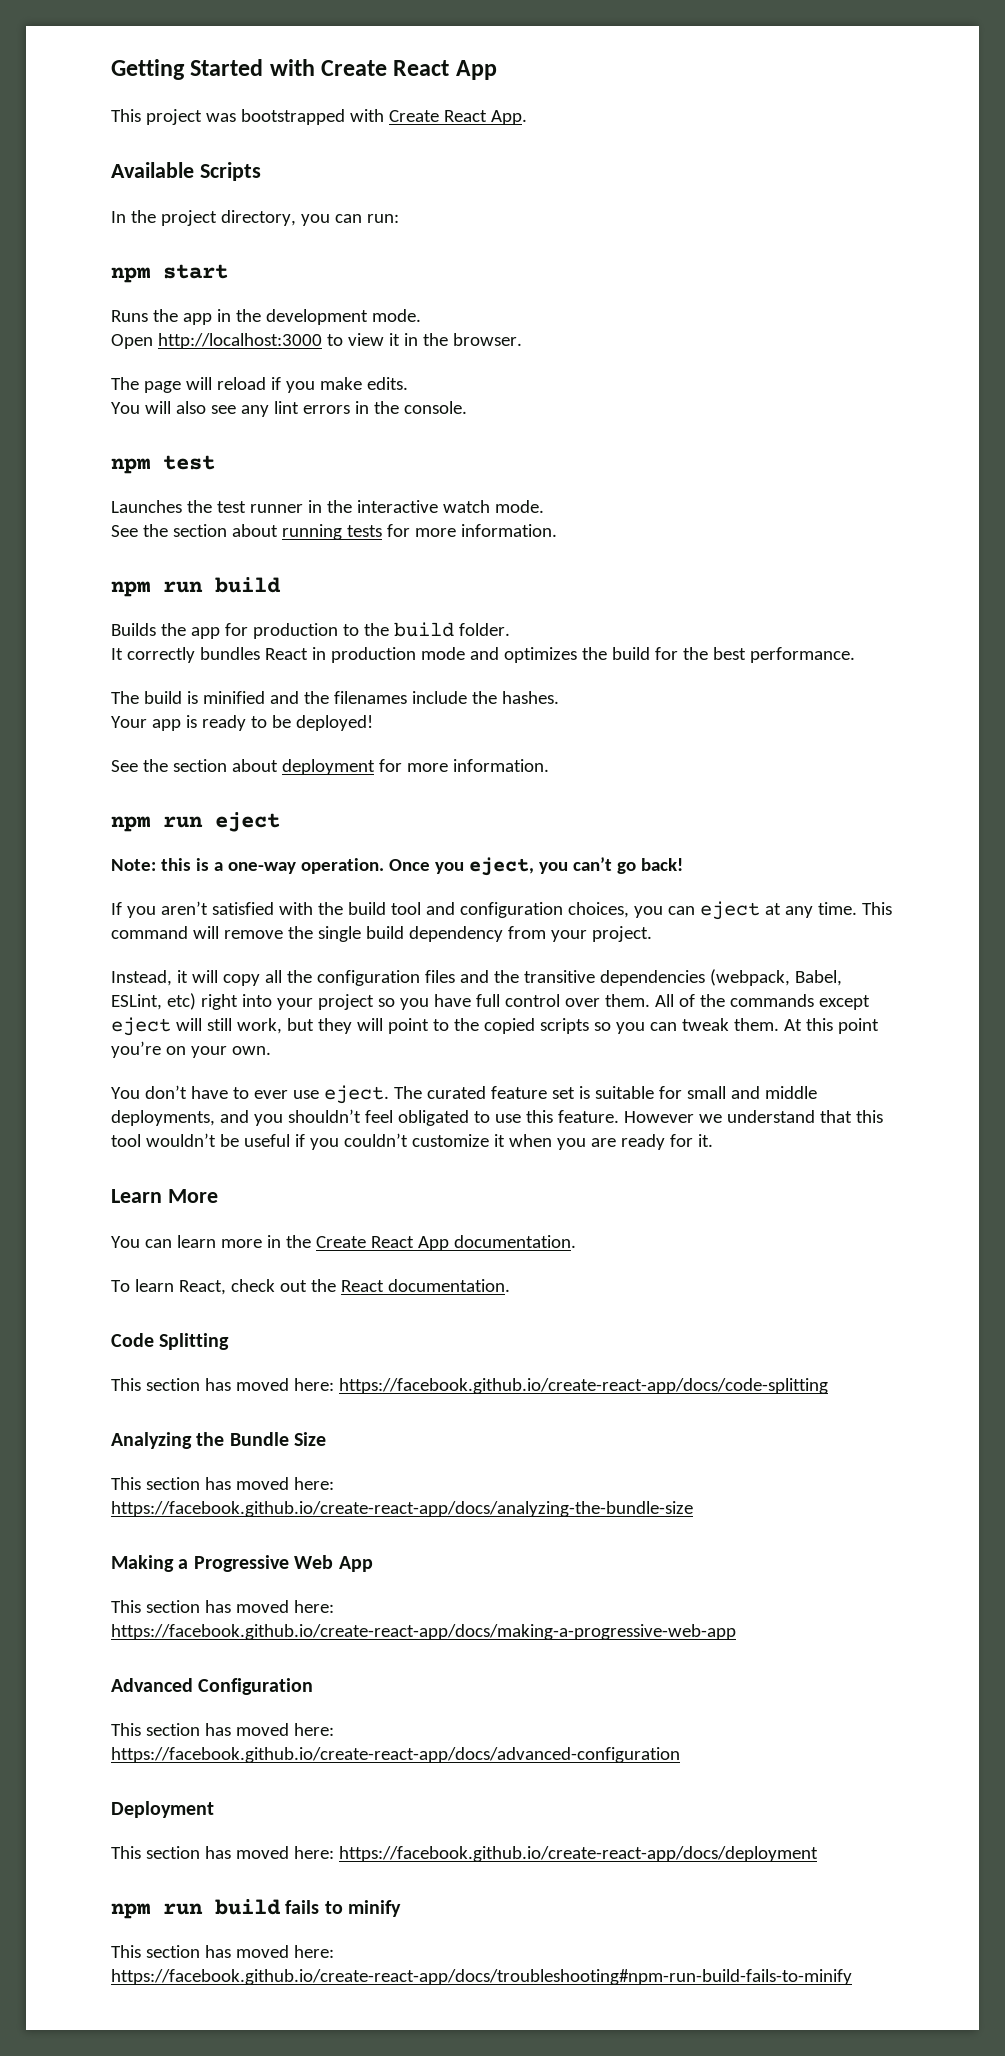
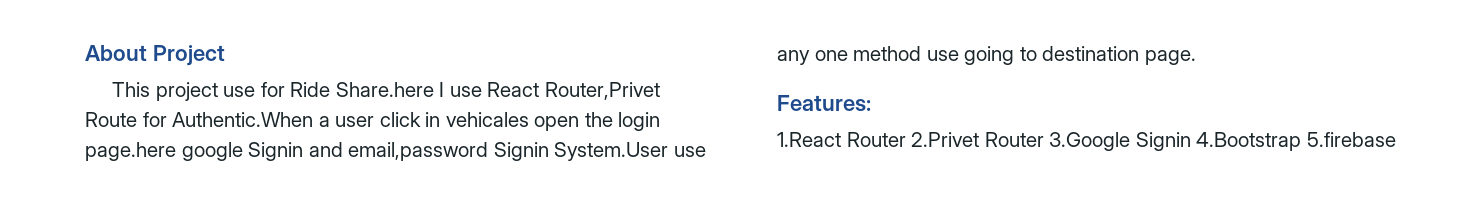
[111,59,497,80] [111,109,527,125] [111,162,261,181] [111,210,399,226] [111,264,228,283] [111,309,421,325] [111,333,522,349] [111,377,408,393] [111,401,467,417] [111,455,215,474] [111,500,544,513] [111,524,557,540] [111,577,281,597] [111,622,510,639] [111,647,855,663] [111,691,559,704] [111,715,373,731] [111,759,549,775] [111,812,280,832] [111,857,683,876] [111,901,892,920] [111,926,652,942] [111,969,842,986] [111,993,870,1010] [111,1017,879,1036] [111,1041,271,1058] [111,1085,817,1104] [111,1109,883,1126] [111,1133,713,1150] [111,1189,218,1203] [111,1235,576,1251] [111,1279,510,1295] [111,1333,230,1350] [111,1378,828,1394] [111,1432,327,1449] [111,1477,334,1490] [111,1501,693,1517] [111,1555,373,1572] [111,1600,334,1613] [111,1624,736,1640] [111,1678,314,1695] [111,1723,334,1736] [111,1747,680,1763] [111,1801,214,1818] [111,1846,818,1862] [111,1899,402,1919] [111,1945,334,1958] [111,1969,852,1985] Getting Started with Create React App // This project was bootstrapped with Create React App. // Available Scripts // In the project directory, you can run: // npm start // Runs the app in the development mode. // Open http://localhost:3000 to view it in the browser. // The page will reload if you make edits. // You will also see any lint errors in the console. // npm test // Launches the test runner in the interactive watch mode. // See the section about running tests for more information. // npm run build // Builds the app for production to the build folder. // It correctly bundles React in production mode and optimizes the build for the best performance. // The build is minified and the filenames include the hashes. // Your app is ready to be deployed! // See the section about deployment for more information. // npm run eject // Note: this is a one-way operation. Once you eject, you can’t go back! // If you aren’t satisfied with the build tool and configuration choices, you can eject at any time. This command will remove the single build dependency from your project. // Instead, it will copy all the configuration files and the transitive dependencies (webpack, Babel, ESLint, etc) right into your project so you have full control over them. All of the commands except eject will still work, but they will point to the copied scripts so you can tweak them. At this point you’re on your own. // You don’t have to ever use eject. The curated feature set is suitable for small and middle deployments, and you shouldn’t feel obligated to use this feature. However we understand that this tool wouldn’t be useful if you couldn’t customize it when you are ready for it. // Learn More // You can learn more in the Create React App documentation. // To learn React, check out the React documentation. // Code Splitting // This section has moved here: https://facebook.github.io/create-react-app/docs/code-splitting // Analyzing the Bundle Size // This section has moved here: https://facebook.github.io/create-react-app/docs/analyzing-the-bundle-size // Making a Progressive Web App // This section has moved here: https://facebook.github.io/create-react-app/docs/making-a-progressive-web-app // Advanced Configuration // This section has moved here: https://facebook.github.io/create-react-app/docs/advanced-configuration // Deployment // This section has moved here: https://facebook.github.io/create-react-app/docs/deployment // npm run build fails to minify // This section has moved here: https://facebook.github.io/create-react-app/docs/troubleshooting#npm-run-build-fails-to-minify -> [85,45,225,66] [112,82,660,101] [85,112,661,131] [85,142,706,161] [777,46,1196,65] [777,95,871,112] [777,132,1396,151] About Project // This project use for Ride Share.here I use React Router,Privet Route for Authentic.When a user click in vehicales open the login page.here google Signin and email,password Signin System.User use any one method use going to destination page. // Features: // 1.React Router 2.Privet Router 3.Google Signin 4.Bootstrap 5.firebase

